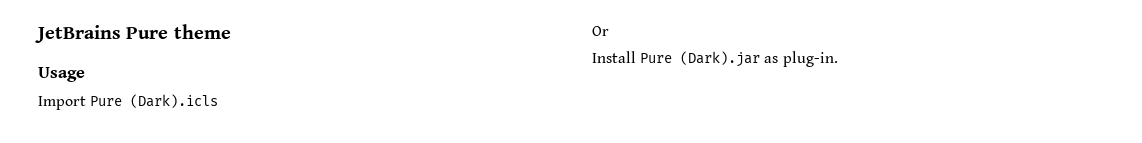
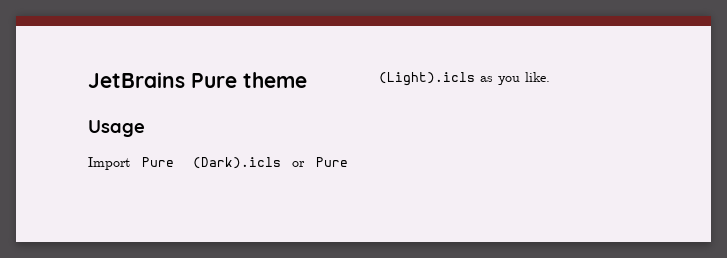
[592,26,609,36] [592,51,838,67] // Or // Install Pure (Dark).jar as plug-in. -> [292,157,348,167] [379,72,550,86] or Pure (Light).icls as you like.

